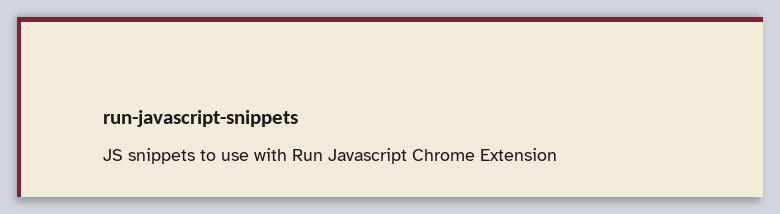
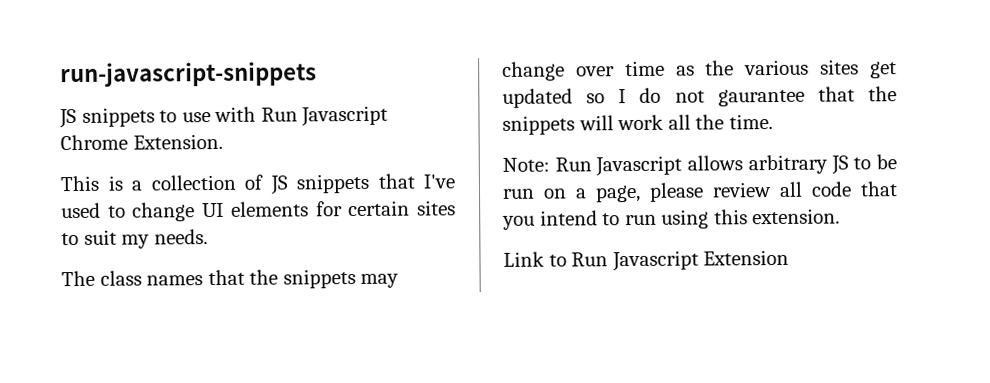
(475, 155) none -> [132,133,223,150] [60,173,455,195] [61,200,457,222] [61,229,208,249] [61,268,400,289] [502,59,897,81] [502,86,897,108] [502,114,773,135] [502,154,897,177] [502,181,898,203] [502,208,841,230] [503,250,699,272] Extension. // This is a collection of JS snippets that I've used to change UI elements for certain sites to suit my needs. // The class names that the snippets may change over time as the various sites get updated so I do not gaurantee that the snippets will work all the time. // Note: Run Javascript allows arbitrary JS to be run on a page, please review all code that you intend to run using this extension. // Link to Run Javascript

